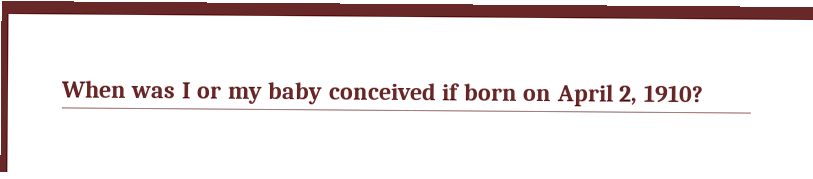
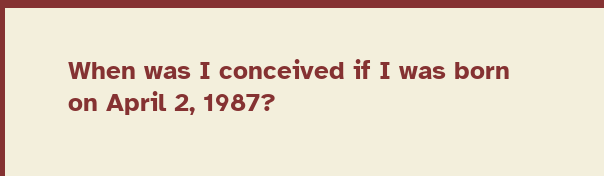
[196,81,461,105] or my baby conceived if -> [219,59,446,79] conceived if I was
[642,84,704,104] 1910? -> [203,94,276,111] 1987?

